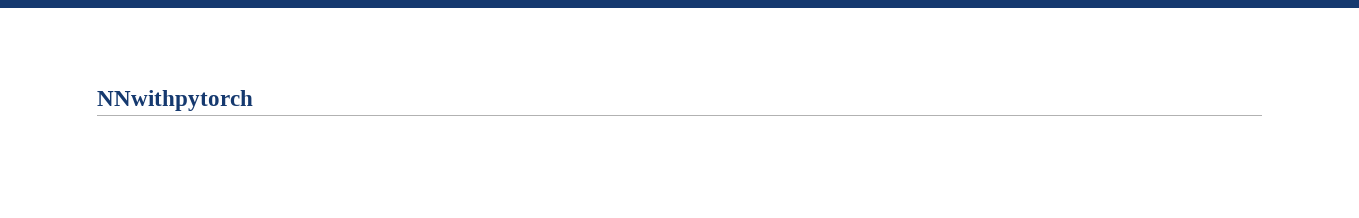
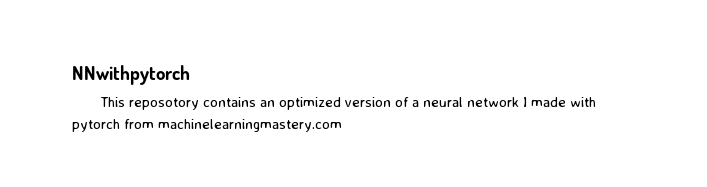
(253, 100) none -> [99,97,596,110] [72,119,342,132] // This reposotory contains an optimized version of a neural network I made with pytorch from machinelearningmastery.com

